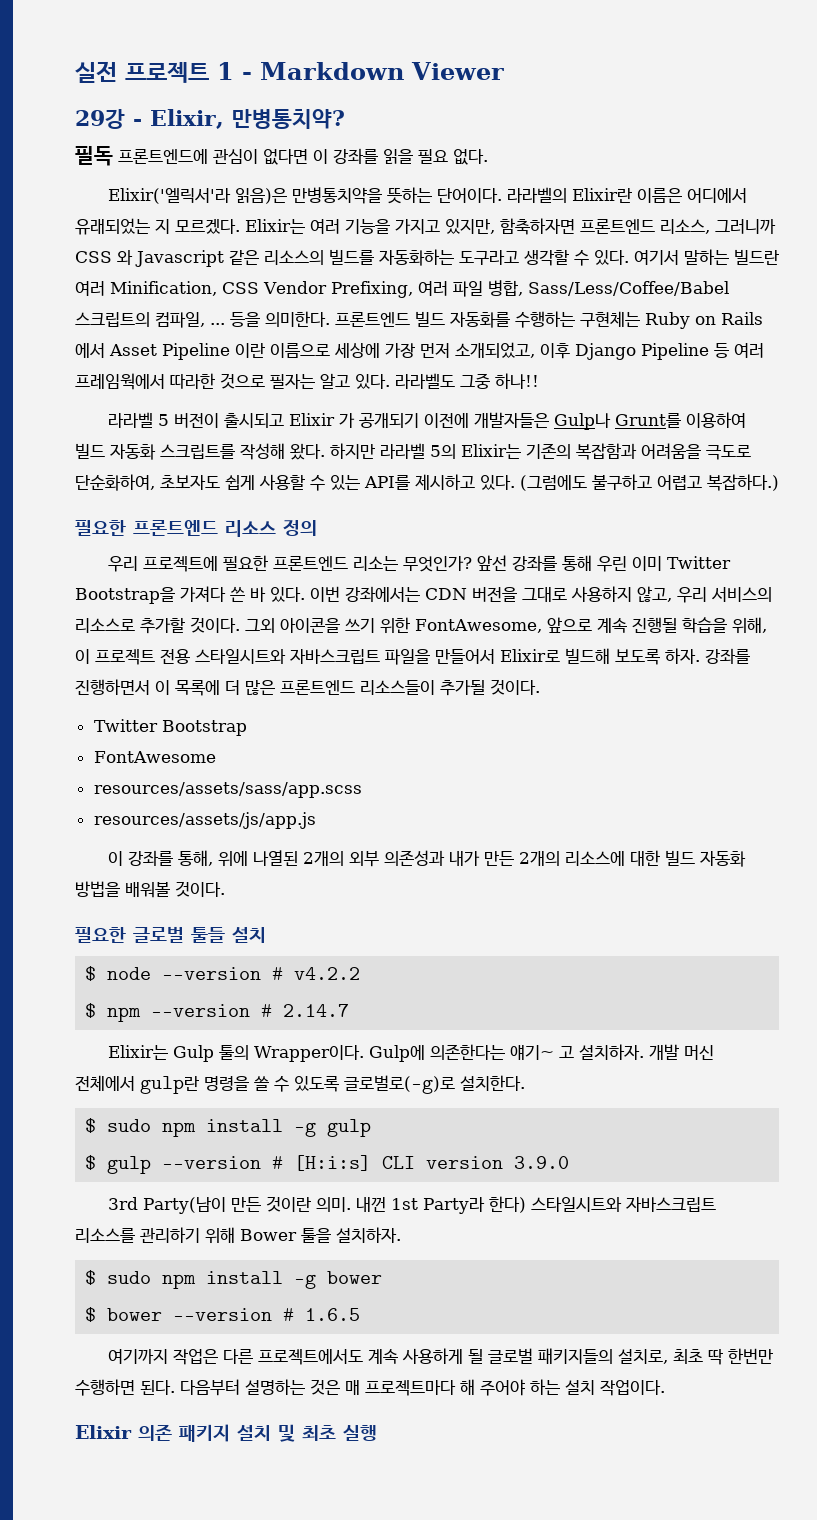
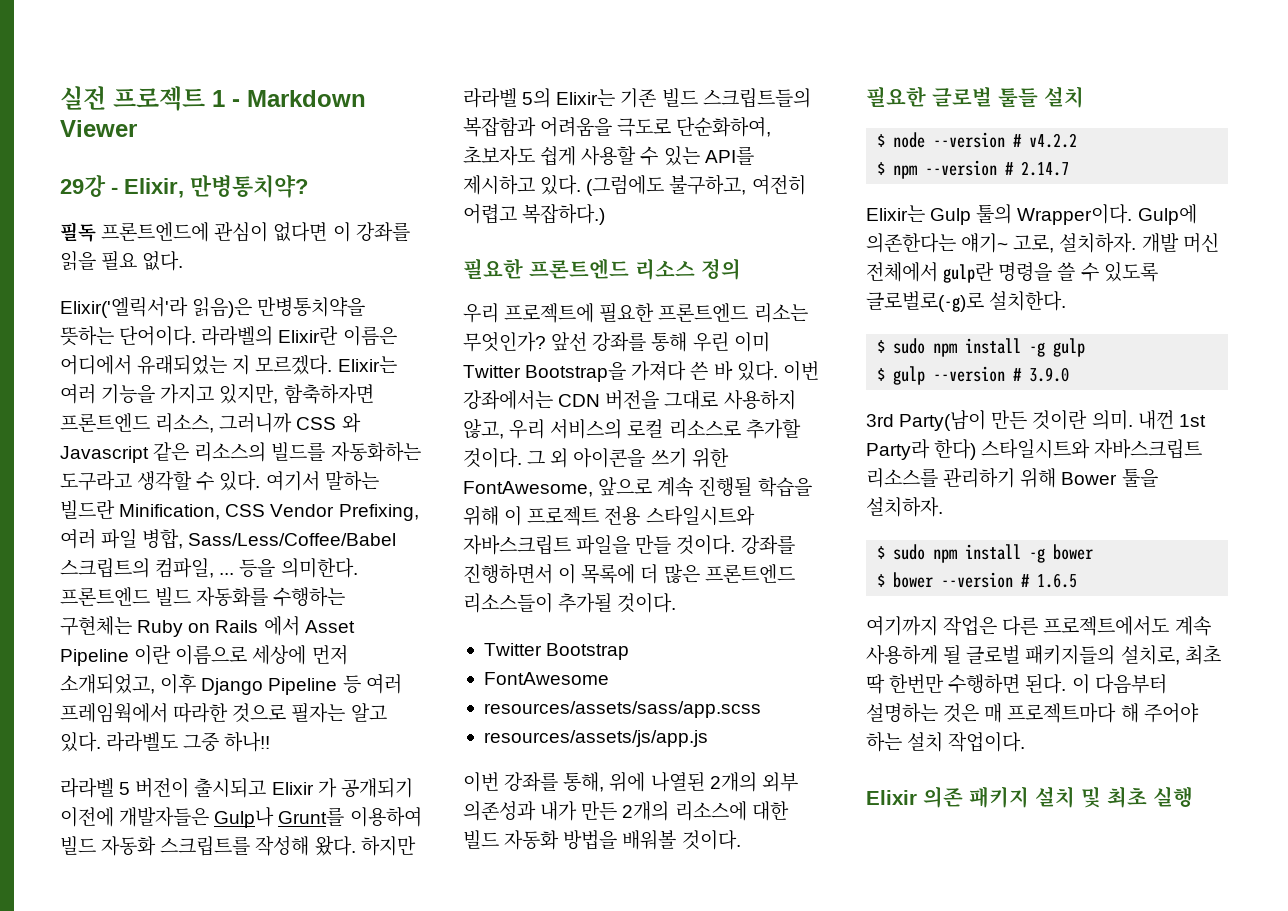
[75,281,105,296] 여러 -> (115, 509) none
[385,343,415,358] 가장 -> (307, 655) none
[526,443,571,459] 기존의 -> [620,88,811,108] 기존 빌드 스크립트들의
[592,474,652,490] 불구하고 -> [669,174,806,195] 불구하고, 여전히
(772, 594) none -> [627,419,664,438] 로컬
[245,618,275,633] 그외 -> [527,448,569,468] 그 외
[731,617,767,634] 위해, -> [463,506,499,526] 위해
[435,648,700,665] 만들어서 Elixir로 빌드해 보도록 하자. -> [635,535,736,555] 만들 것이다.
[108,851,124,866] 이 -> [463,772,499,792] 이번
[559,1046,575,1058] 고 -> [1013,234,1055,253] 고로,
[294,1155,504,1171] [H:i:s] CLI version -> (1023, 374) none
(175, 1387) none -> [1071,674,1090,694] 이

